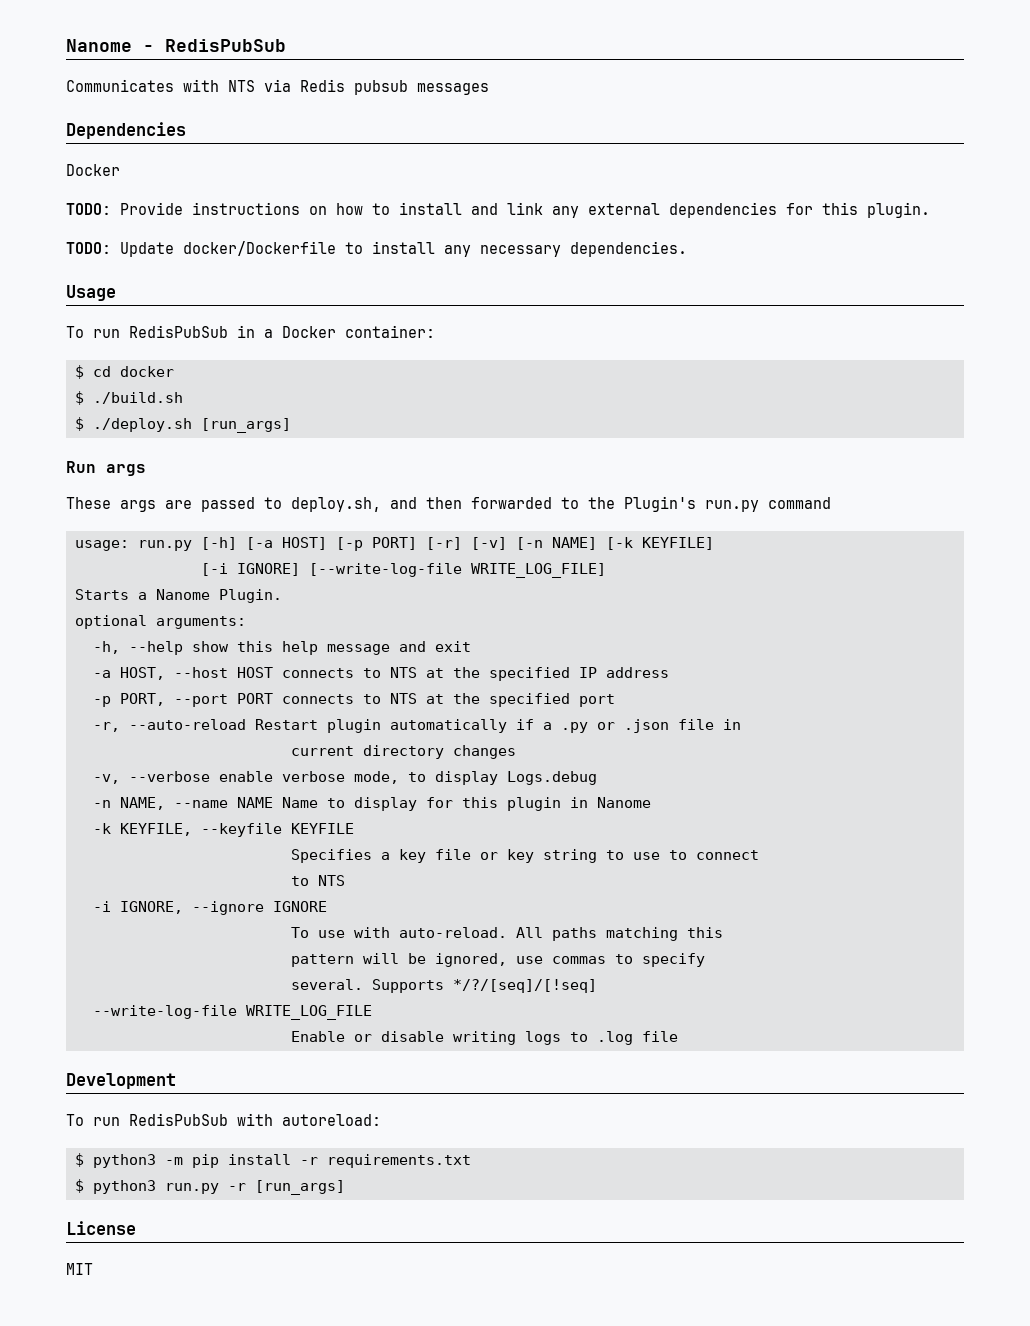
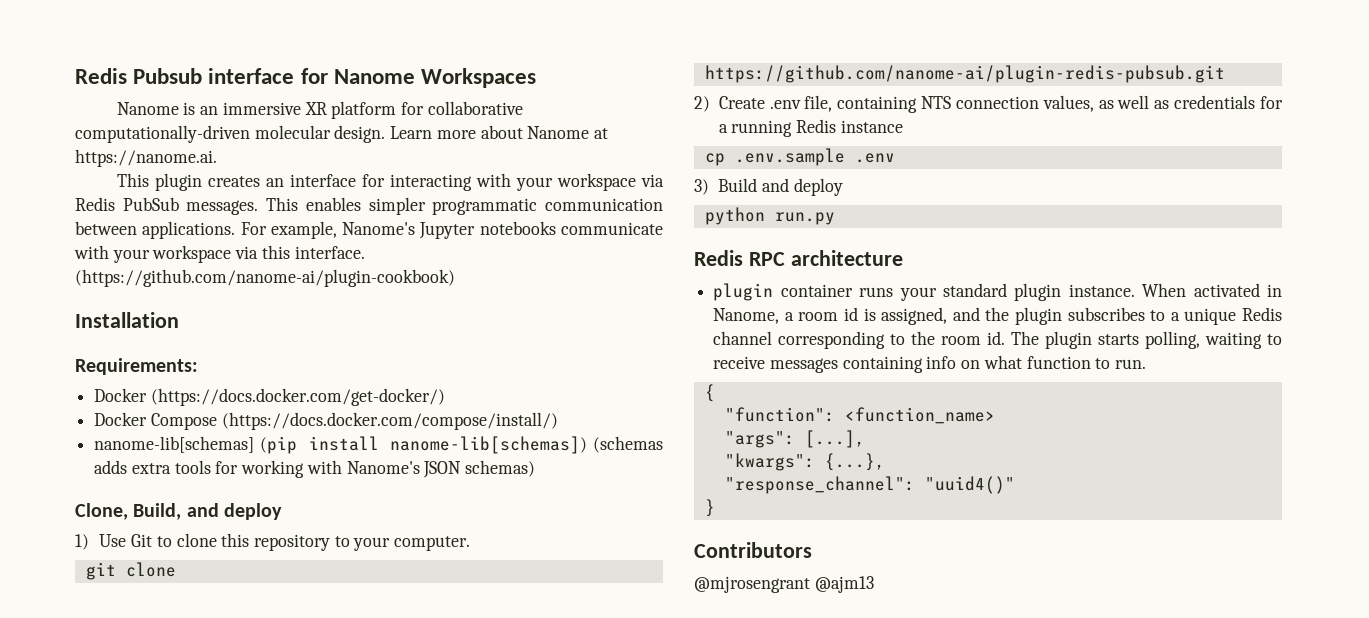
[66,39,286,52] [66,79,489,95] [66,122,186,139] [66,164,120,176] [66,202,930,218] [66,241,687,257] [66,285,116,301] [66,325,435,338] [75,365,174,379] [75,391,183,405] [75,417,291,433] [66,461,146,476] [66,496,831,512] [75,537,714,551] [201,563,606,578] [75,589,282,603] [75,615,246,629] [93,641,471,655] [93,667,669,681] [93,693,615,707] [93,719,741,733] [291,745,516,759] [93,771,597,785] [93,797,651,811] [93,823,354,837] [291,849,759,863] [291,875,345,886] [93,901,327,915] [291,927,723,941] [291,953,705,967] [291,979,597,993] [93,1005,372,1020] [291,1031,678,1045] [66,1073,176,1089] [66,1113,381,1126] [75,1153,471,1168] [75,1179,345,1195] [66,1221,136,1235] [66,1263,93,1275] Nanome - RedisPubSub // Communicates with NTS via Redis pubsub messages // Dependencies // Docker // TODO: Provide instructions on how to install and link any external dependencies for this plugin. // TODO: Update docker/Dockerfile to install any necessary dependencies. // Usage // To run RedisPubSub in a Docker container: // $ cd docker // $ ./build.sh // $ ./deploy.sh [run_args] // Run args // These args are passed to deploy.sh, and then forwarded to the Plugin's run.py command // usage: run.py [-h] [-a HOST] [-p PORT] [-r] [-v] [-n NAME] [-k KEYFILE] // [-i IGNORE] [--write-log-file WRITE_LOG_FILE] // Starts a Nanome Plugin. // optional arguments: // -h, --help show this help message and exit // -a HOST, --host HOST connects to NTS at the specified IP address // -p PORT, --port PORT connects to NTS at the specified port // -r, --auto-reload Restart plugin automatically if a .py or .json file in // current directory changes // -v, --verbose enable verbose mode, to display Logs.debug // -n NAME, --name NAME Name to display for this plugin in Nanome // -k KEYFILE, --keyfile KEYFILE // Specifies a key file or key string to use to connect // to NTS // -i IGNORE, --ignore IGNORE // To use with auto-reload. All paths matching this // pattern will be ignored, use commas to specify // several. Supports */?/[seq]/[!seq] // --write-log-file WRITE_LOG_FILE // Enable or disable writing logs to .log file // Development // To run RedisPubSub with autoreload: // $ python3 -m pip install -r requirements.txt // $ python3 run.py -r [run_args] // License // MIT -> [75,68,537,88] [116,101,523,119] [75,125,609,143] [75,149,217,167] [116,173,664,191] [75,197,663,215] [75,221,663,239] [74,245,365,263] [75,269,455,287] [75,312,179,328] [75,358,198,375] [94,388,445,406] [94,412,558,430] [94,436,663,454] [94,460,536,478] [75,503,283,520] [75,533,471,551] [85,562,176,580] [704,65,1225,83] [694,95,1283,113] [718,119,903,137] [704,148,895,166] [694,178,843,196] [704,207,835,225] [694,250,903,266] [713,283,1282,301] [713,307,1282,325] [713,331,1282,349] [713,355,1147,373] [704,384,715,402] [724,407,995,424] [724,430,865,448] [724,453,885,471] [724,476,1015,494] [704,499,715,517] [694,542,812,558] [694,576,874,593] Redis Pubsub interface for Nanome Workspaces // Nanome is an immersive XR platform for collaborative computationally-driven molecular design. Learn more about Nanome at https://nanome.ai. // This plugin creates an interface for interacting with your workspace via Redis PubSub messages. This enables simpler programmatic communication between applications. For example, Nanome's Jupyter notebooks communicate with your workspace via this interface. (https://github.com/nanome-ai/plugin-cookbook) // Installation // Requirements: // Docker (https://docs.docker.com/get-docker/) // Docker Compose (https://docs.docker.com/compose/install/) // nanome-lib[schemas] (pip install nanome-lib[schemas]) (schemas adds extra tools for working with Nanome's JSON schemas) // Clone, Build, and deploy // 1) Use Git to clone this repository to your computer. // git clone https://github.com/nanome-ai/plugin-redis-pubsub.git // 2) Create .env file, containing NTS connection values, as well as credentials for a running Redis instance // cp .env.sample .env // 3) Build and deploy // python run.py // Redis RPC architecture // plugin container runs your standard plugin instance. When activated in Nanome, a room id is assigned, and the plugin subscribes to a unique Redis channel corresponding to the room id. The plugin starts polling, waiting to receive messages containing info on what function to run. // { // "function": <function_name> // "args": [...], // "kwargs": {...}, // "response_channel": "uuid4()" // } // Contributors // @mjrosengrant @ajm13

